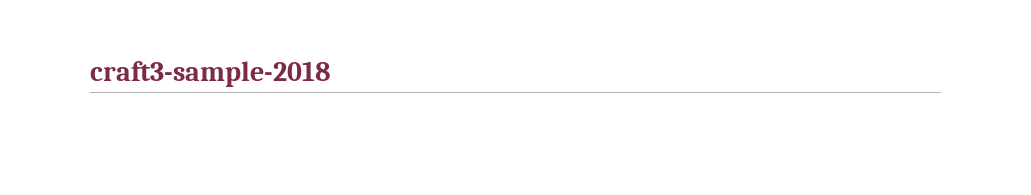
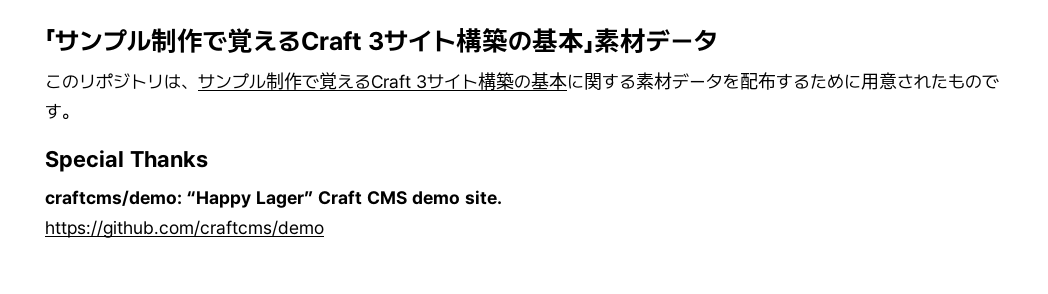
[90,61,331,87] craft3-sample-2018 -> [45,28,718,54] [45,72,999,90] [45,103,79,120] [45,150,209,172] [45,190,502,208] [45,220,324,238] 「サンプル制作で覚えるCraft 3サイト構築の基本」素材データ // このリポジトリは、サンプル制作で覚えるCraft 3サイト構築の基本に関する素材データを配布するために用意されたものです。 // Special Thanks // craftcms/demo: “Happy Lager” Craft CMS demo site. // https://github.com/craftcms/demo

